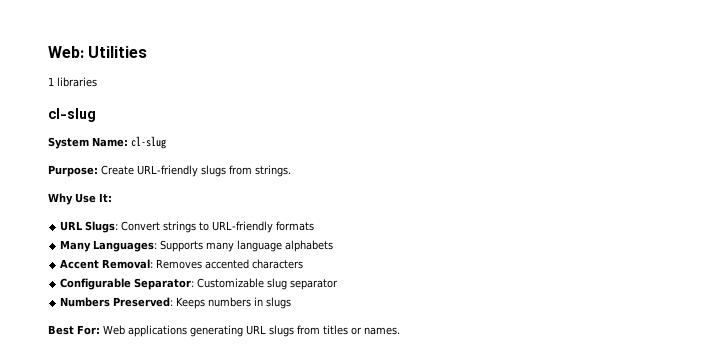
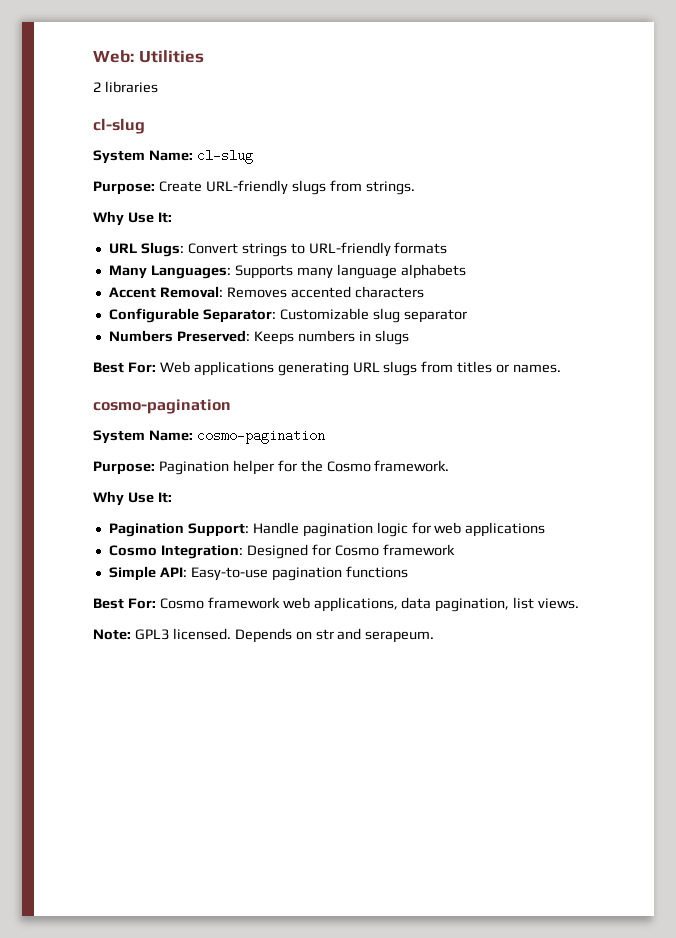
[48,77,54,86] 1 -> [93,82,101,92] 2
(400, 331) none -> [93,399,231,414] [93,429,325,444] [93,460,450,475] [93,491,172,506] [108,522,546,537] [108,544,455,559] [108,566,408,581] [93,597,580,612] [93,628,435,643] // cosmo-pagination // System Name: cosmo-pagination // Purpose: Pagination helper for the Cosmo framework. // Why Use It: // Pagination Support: Handle pagination logic for web applications // Cosmo Integration: Designed for Cosmo framework // Simple API: Easy-to-use pagination functions // Best For: Cosmo framework web applications, data pagination, list views. // Note: GPL3 licensed. Depends on str and serapeum.

